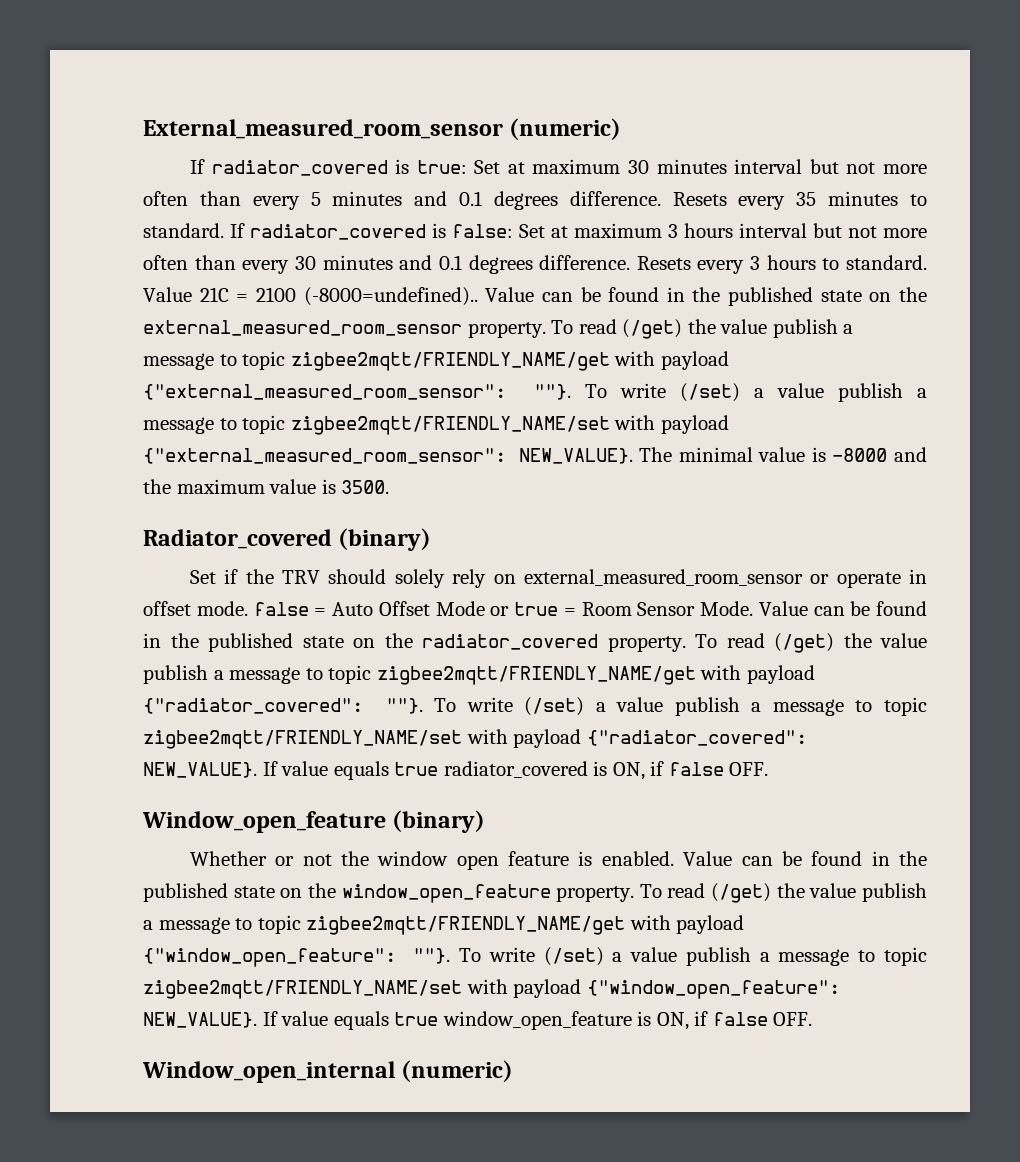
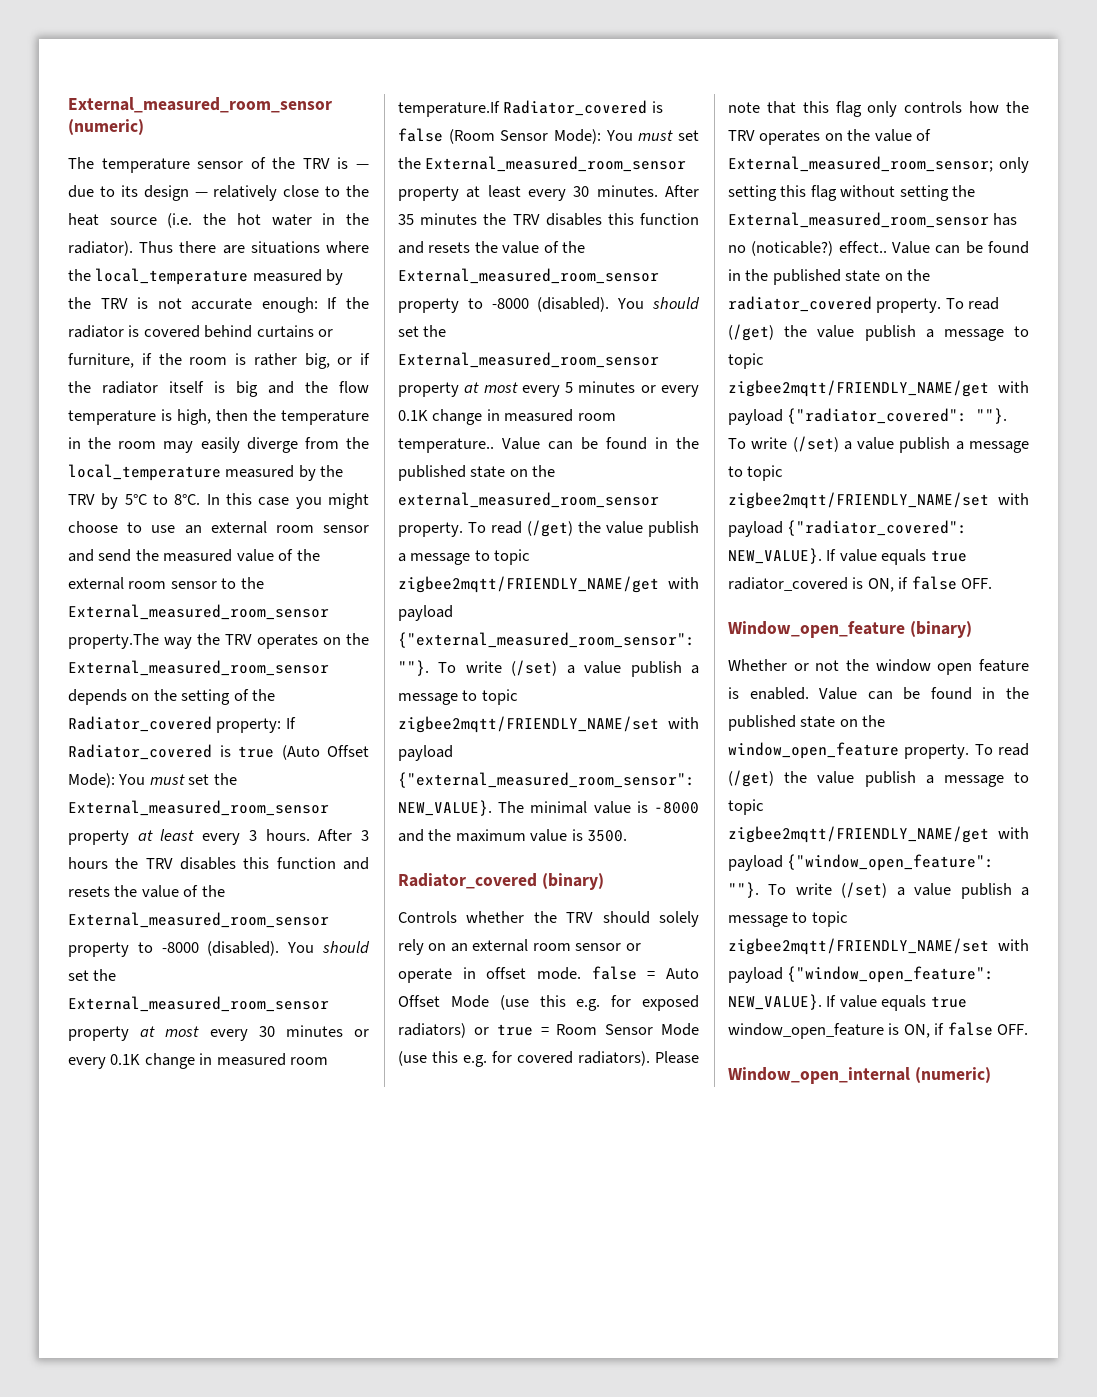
[189,159,927,176] [143,191,927,210] [143,223,927,240] [143,255,927,274] [143,287,478,306] If radiator_covered is true: Set at maximum 30 minutes interval but not more often than every 5 minutes and 0.1 degrees difference. Resets every 35 minutes to standard. If radiator_covered is false: Set at maximum 3 hours interval but not more often than every 30 minutes and 0.1 degrees difference. Resets every 3 hours to standard. Value 21C = 2100 (-8000=undefined).. -> [68,157,369,173] [68,185,369,201] [68,213,370,228] [68,241,370,256] [68,268,344,285] [68,297,369,313] [68,325,334,338] [68,353,370,369] [68,381,369,397] [68,409,369,425] [68,437,369,453] [68,464,344,481] [68,493,370,509] [68,521,369,534] [68,549,320,562] [68,577,264,590] [68,604,329,620] [68,633,369,649] [68,660,329,676] [68,689,276,705] [68,716,296,733] [68,744,369,760] [68,773,237,788] [68,800,329,816] [68,829,370,845] [68,857,369,870] [68,885,225,898] [68,912,329,928] [68,941,371,957] [68,969,117,981] [68,996,329,1012] [68,1025,369,1041] [68,1053,329,1069] [398,100,663,117] [398,128,699,144] [398,156,687,172] [398,185,699,201] [398,213,699,226] [398,241,586,254] [398,268,659,284] [398,297,700,313] [398,325,447,337] [398,352,659,368] [398,381,699,397] [398,409,616,425] [398,438,494,453] The temperature sensor of the TRV is — due to its design — relatively close to the heat source (i.e. the hot water in the radiator). Thus there are situations where the local_temperature measured by the TRV is not accurate enough: If the radiator is covered behind curtains or furniture, if the room is rather big, or if the radiator itself is big and the flow temperature is high, then the temperature in the room may easily diverge from the local_temperature measured by the TRV by 5°C to 8°C. In this case you might choose to use an external room sensor and send the measured value of the external room sensor to the External_measured_room_sensor property.The way the TRV operates on the External_measured_room_sensor depends on the setting of the Radiator_covered property: If Radiator_covered is true (Auto Offset Mode): You must set the External_measured_room_sensor property at least every 3 hours. After 3 hours the TRV disables this function and resets the value of the External_measured_room_sensor property to -8000 (disabled). You should set the External_measured_room_sensor property at most every 30 minutes or every 0.1K change in measured room temperature.If Radiator_covered is false (Room Sensor Mode): You must set the External_measured_room_sensor property at least every 30 minutes. After 35 minutes the TRV disables this function and resets the value of the External_measured_room_sensor property to -8000 (disabled). You should set the External_measured_room_sensor property at most every 5 minutes or every 0.1K change in measured room temperature..
[189,569,239,584] Set if -> [398,911,525,923] Controls whether
[523,569,803,586] external_measured_room_sensor -> [450,939,622,952] an external room sensor
(485, 608) none -> [499,995,699,1011] [398,1023,466,1038] (use this e.g. for exposed radiators)
[700,601,753,616] Mode. -> [661,1023,699,1036] [398,1051,699,1067] [728,101,1029,117] [728,129,932,145] [728,156,1029,173] [728,185,976,201] [728,212,1018,228] [728,241,887,256] Mode (use this e.g. for covered radiators). Please note that this flag only controls how the TRV operates on the value of External_measured_room_sensor; only setting this flag without setting the External_measured_room_sensor has no (noticable?) effect..

